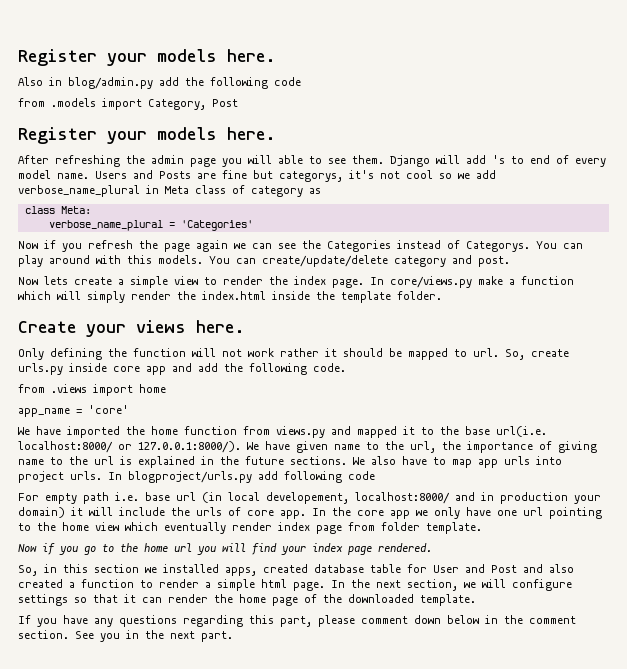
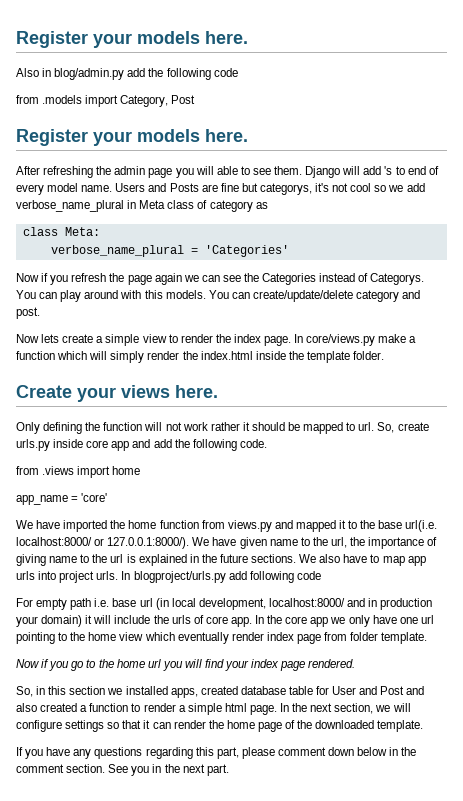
[266,492,349,504] developement, -> [198,598,266,610] development,

